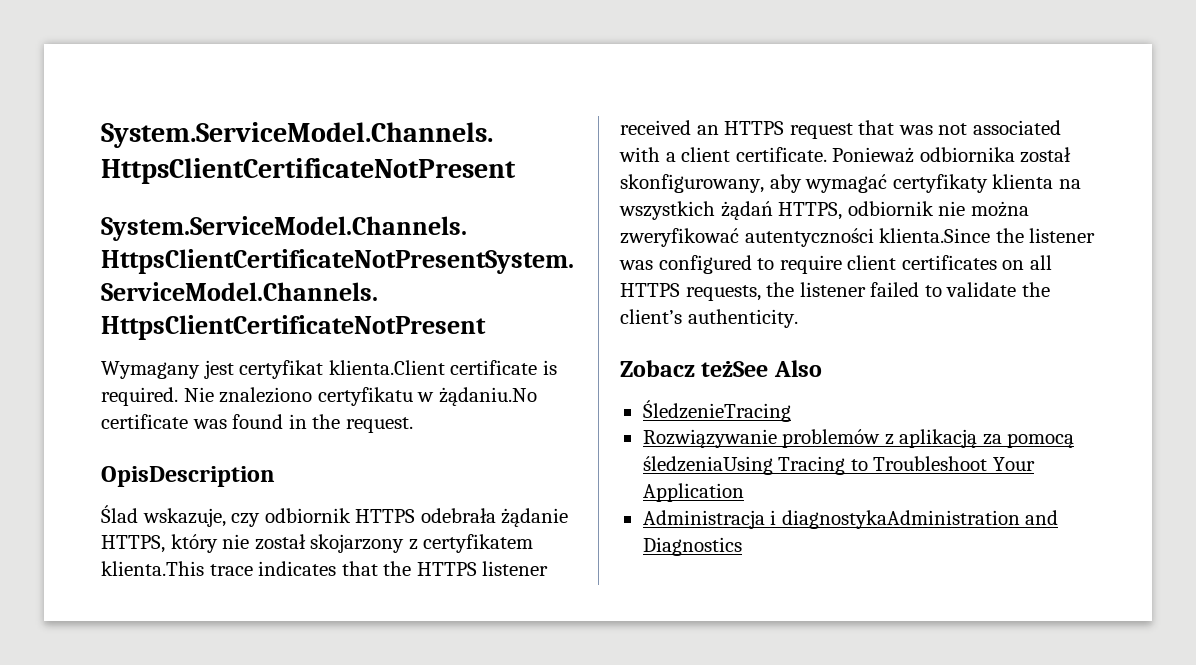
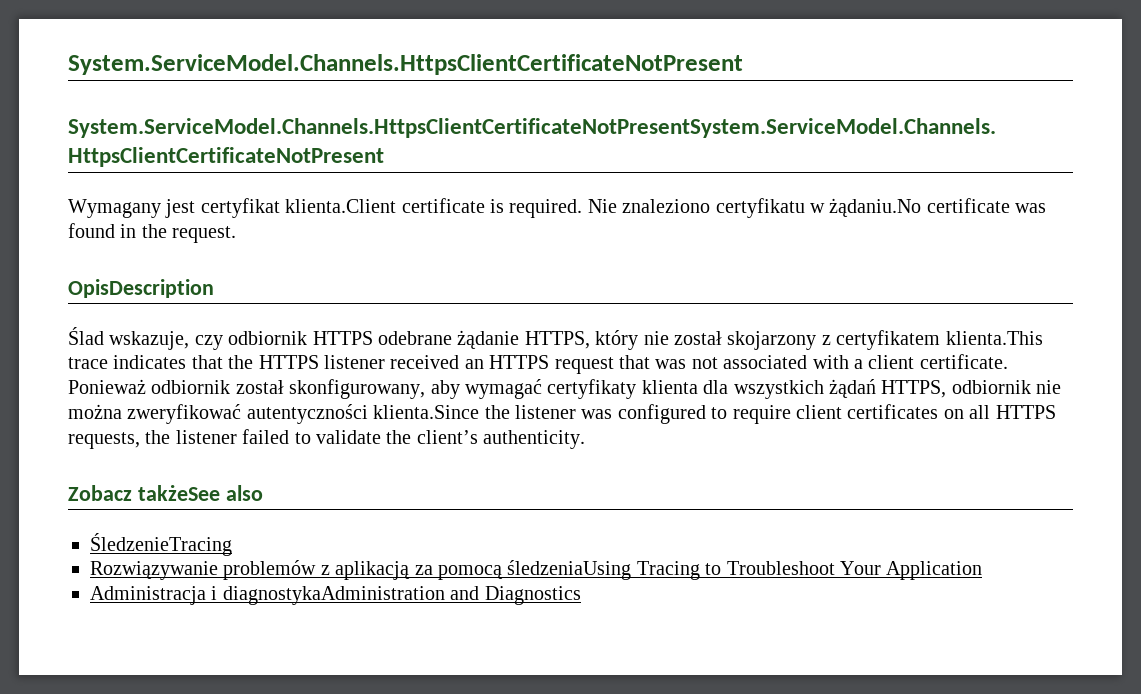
[420,508,496,523] odebrała -> [378,331,452,345] odebrane
[919,147,1015,162] odbiornika -> [151,380,231,394] odbiornik
[1058,179,1081,189] na -> [703,380,729,394] dla
[701,360,822,377] teżSee Also -> [137,485,263,501] takżeSee also

